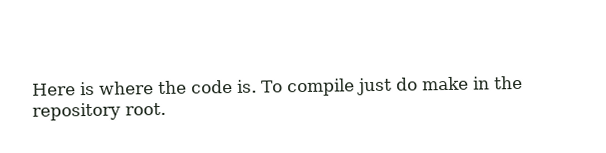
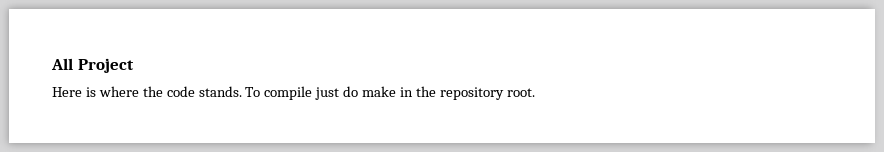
(32, 89) none -> [51,58,134,73] All Project //
[237,79,257,93] is. -> [198,86,242,97] stands.

